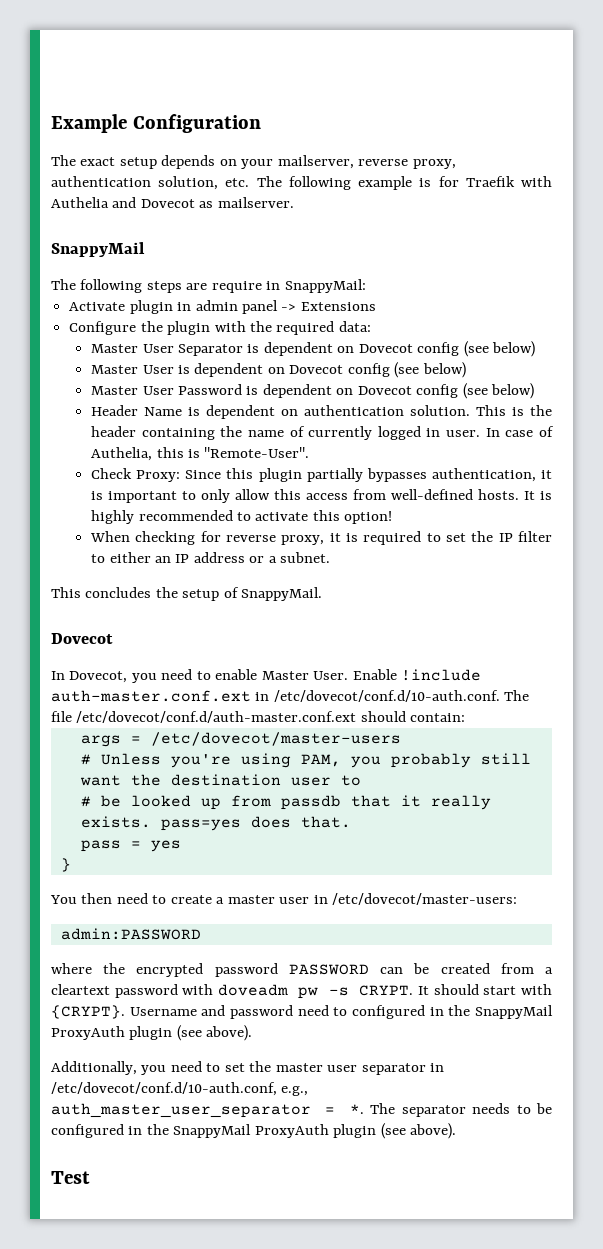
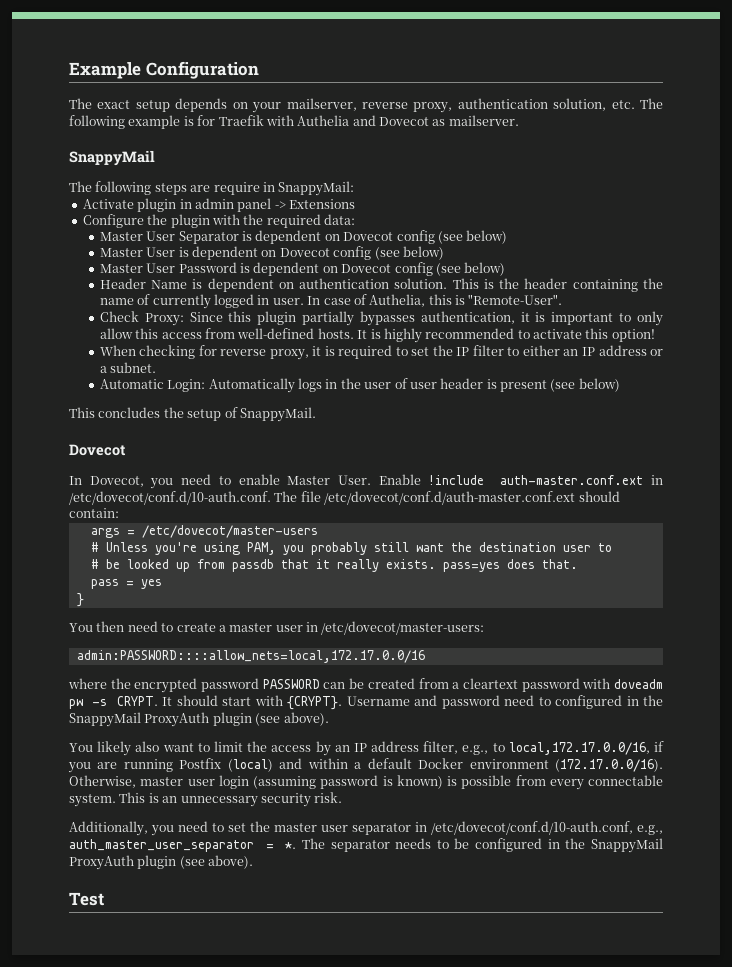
(331, 557) none -> [99,378,620,393] // Automatic Login: Automatically logs in the user of user header is present (see below)
[60,928,201,940] admin:PASSWORD -> [76,650,425,663] admin:PASSWORD::::allow_nets=local,172.17.0.0/16
(253, 1033) none -> [69,741,664,756] [68,758,663,773] [69,775,663,790] [69,792,343,807] // You likely also want to limit the access by an IP address filter, e.g., to local,172.17.0.0/16, if you are running Postfix (local) and within a default Docker environment (172.17.0.0/16). Otherwise, master user login (assuming password is known) is possible from every connectable system. This is an unnecessary security risk.

